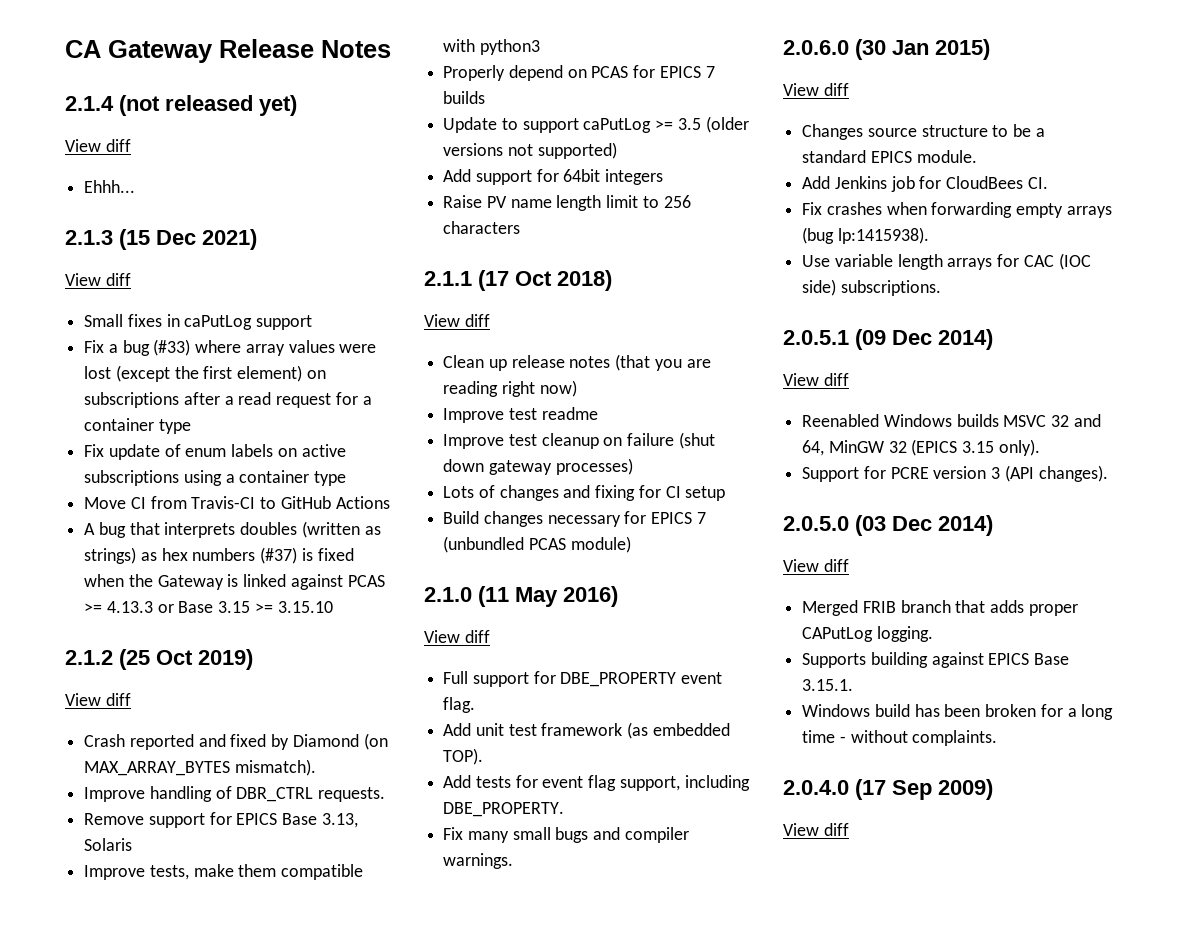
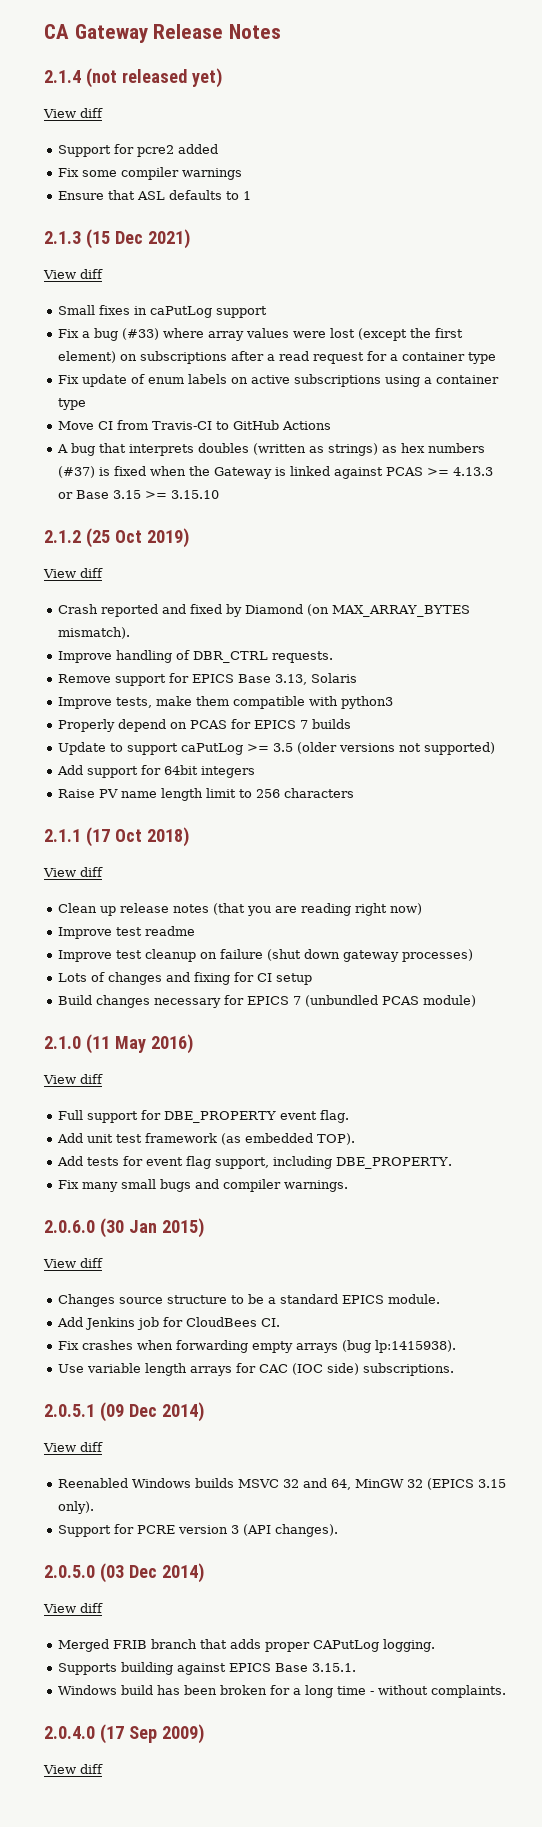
[84,180,136,193] Ehhh... -> [58,144,219,157] [58,167,243,180] [58,190,252,200] Support for pcre2 added // Fix some compiler warnings // Ensure that ASL defaults to 1

